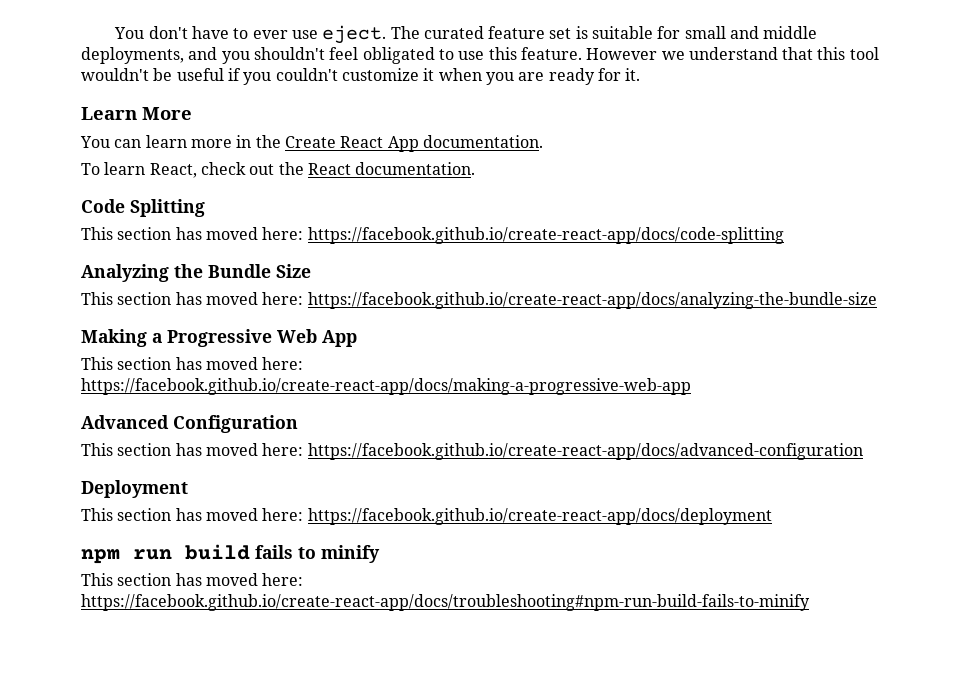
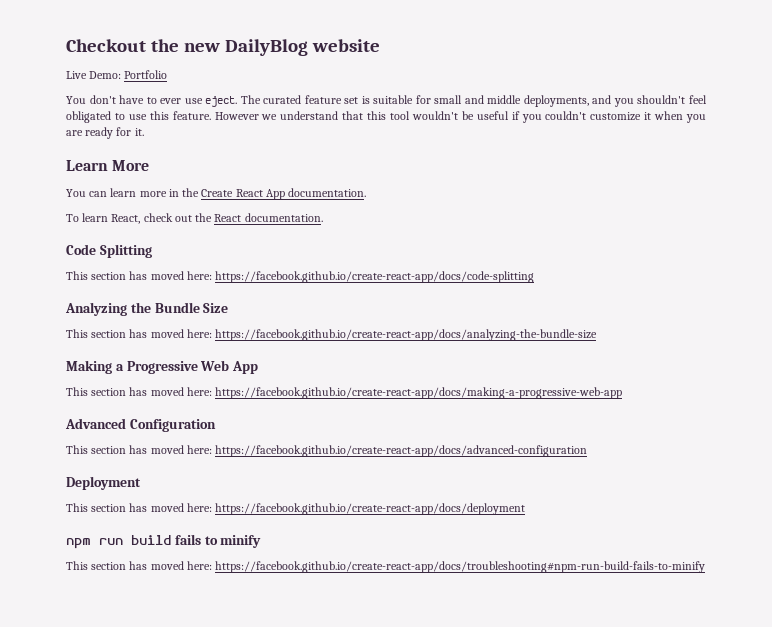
(114, 33) none -> [66,39,380,56] [66,70,168,79] Checkout the new DailyBlog website // Live Demo: Portfolio //

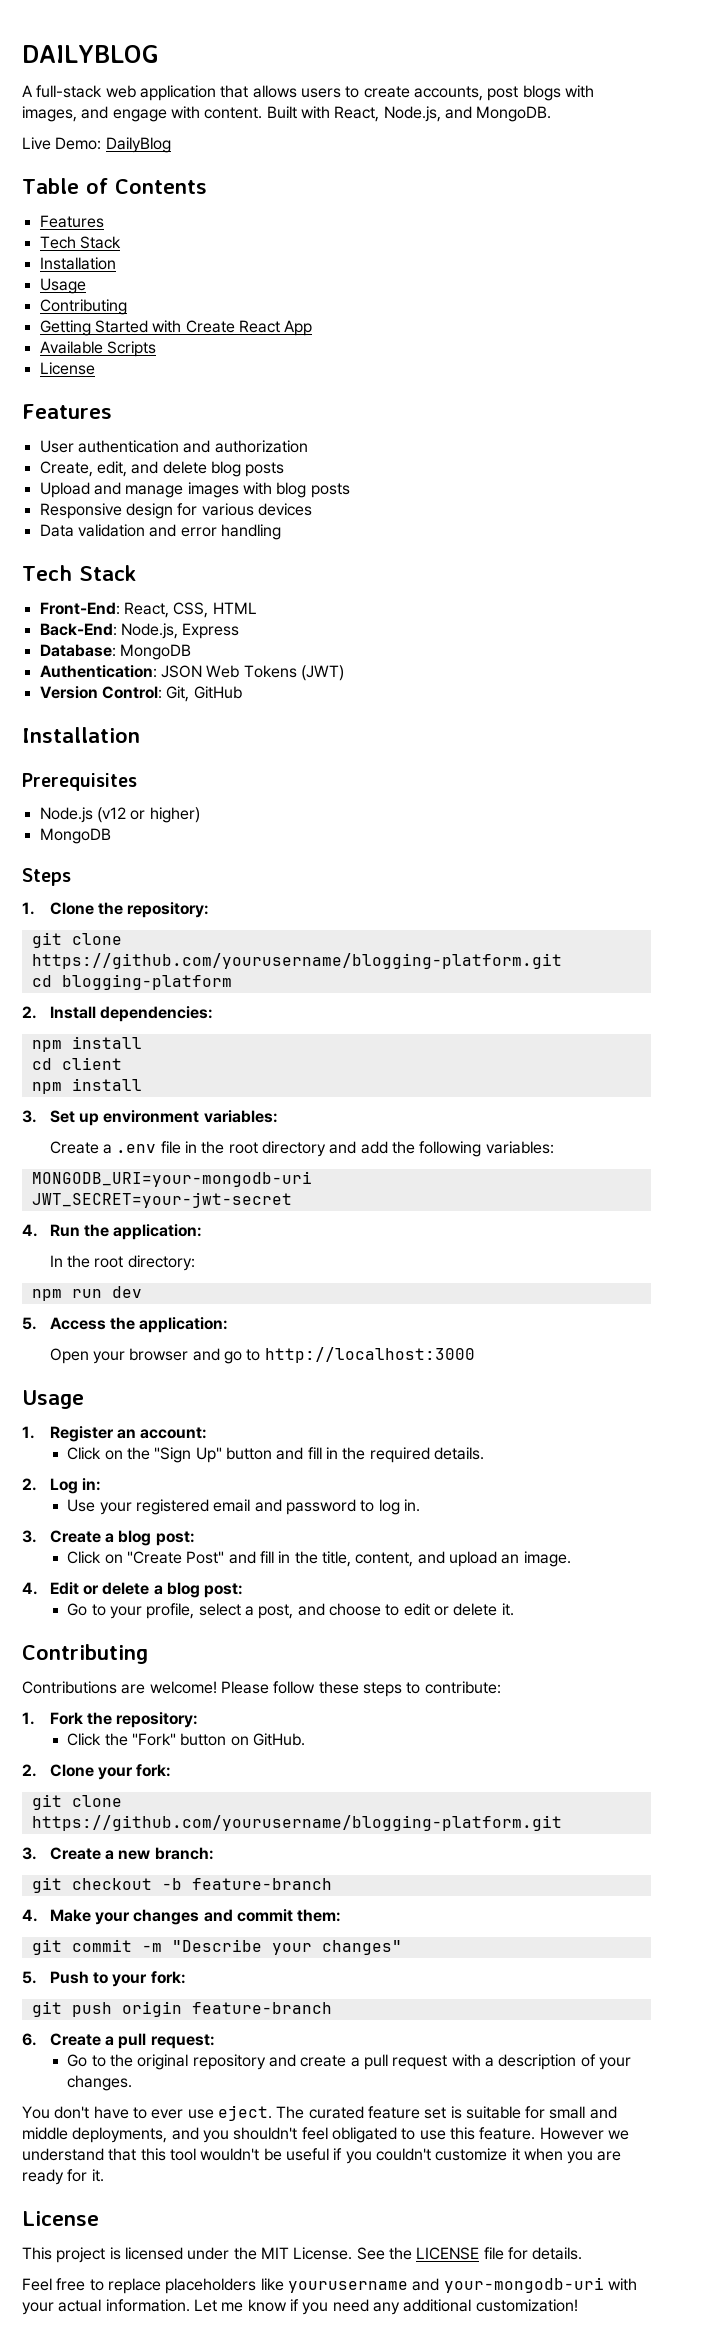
[66,39,380,56] [66,70,168,79] Checkout the new DailyBlog website // Live Demo: Portfolio -> [22,45,159,63] [22,85,594,101] [22,106,552,122] [22,137,171,153] [22,178,207,194] [39,215,104,228] [39,236,121,249] [39,257,116,270] [39,278,86,294] [39,299,127,315] [39,320,313,336] [39,341,156,357] [39,362,95,375] [22,404,112,419] [39,440,308,453] [39,461,285,477] [39,482,350,498] [39,503,312,519] [39,524,281,540] [22,565,136,581] [39,602,257,618] [39,623,240,639] [39,644,191,660] [39,665,344,681] [39,686,242,702] [22,727,140,743] [22,773,137,791] [39,807,200,823] [39,828,111,844] [22,868,71,886] [22,902,210,918] [31,932,122,948] [31,953,562,969] [31,974,232,990] [22,1006,214,1022] [31,1036,142,1052] [31,1057,122,1070] [31,1078,142,1094] [22,1110,278,1126] [49,1141,554,1157] [31,1171,312,1187] [31,1192,292,1208] [22,1224,203,1240] [49,1255,195,1271] [31,1286,142,1301] [22,1317,229,1333] [49,1347,475,1364] [22,1390,84,1409] [22,1426,208,1442] [67,1447,484,1463] [22,1478,102,1494] [67,1499,420,1515] [22,1530,195,1546] [67,1551,571,1567] [22,1582,244,1598] [67,1603,514,1619] [22,1644,148,1664] [22,1681,501,1697] [22,1712,199,1728] [67,1733,305,1746] [22,1764,172,1780] [31,1794,122,1810] [31,1815,562,1831] [22,1847,214,1860] [31,1877,332,1893] [22,1909,342,1925] [31,1939,402,1955] [22,1971,186,1987] [31,2001,332,2017] [22,2033,215,2049] [67,2054,631,2070] [67,2075,133,2091] DAILYBLOG // A full-stack web application that allows users to create accounts, post blogs with images, and engage with content. Built with React, Node.js, and MongoDB. // Live Demo: DailyBlog // Table of Contents // Features // Tech Stack // Installation // Usage // Contributing // Getting Started with Create React App // Available Scripts // License // Features // User authentication and authorization // Create, edit, and delete blog posts // Upload and manage images with blog posts // Responsive design for various devices // Data validation and error handling // Tech Stack // Front-End: React, CSS, HTML // Back-End: Node.js, Express // Database: MongoDB // Authentication: JSON Web Tokens (JWT) // Version Control: Git, GitHub // Installation // Prerequisites // Node.js (v12 or higher) // MongoDB // Steps // 1. Clone the repository: // git clone https://github.com/yourusername/blogging-platform.git // cd blogging-platform // 2. Install dependencies: // npm install // cd client // npm install // 3. Set up environment variables: // Create a .env file in the root directory and add the following variables: // MONGODB_URI=your-mongodb-uri // JWT_SECRET=your-jwt-secret // 4. Run the application: // In the root directory: // npm run dev // 5. Access the application: // Open your browser and go to http://localhost:3000 // Usage // 1. Register an account: // Click on the "Sign Up" button and fill in the required details. // 2. Log in: // Use your registered email and password to log in. // 3. Create a blog post: // Click on "Create Post" and fill in the title, content, and upload an image. // 4. Edit or delete a blog post: // Go to your profile, select a post, and choose to edit or delete it. // Contributing // Contributions are welcome! Please follow these steps to contribute: // 1. Fork the repository: // Click the "Fork" button on GitHub. // 2. Clone your fork: // git clone https://github.com/yourusername/blogging-platform.git // 3. Create a new branch: // git checkout -b feature-branch // 4. Make your changes and commit them: // git commit -m "Describe your changes" // 5. Push to your fork: // git push origin feature-branch // 6. Create a pull request: // Go to the original repository and create a pull request with a description of your changes.
[66,160,150,171] [66,188,367,200] [66,213,323,224] [66,244,152,258] [66,271,535,283] [65,302,229,316] [66,329,598,341] [66,360,259,374] [66,387,623,399] [65,418,216,432] [66,445,588,457] [66,476,141,490] [66,503,526,515] [66,534,262,549] [66,561,706,573] Learn More // You can learn more in the Create React App documentation. // To learn React, check out the React documentation. // Code Splitting // This section has moved here: https://facebook.github.io/create-react-app/docs/code-splitting // Analyzing the Bundle Size // This section has moved here: https://facebook.github.io/create-react-app/docs/analyzing-the-bundle-size // Making a Progressive Web App // This section has moved here: https://facebook.github.io/create-react-app/docs/making-a-progressive-web-app // Advanced Configuration // This section has moved here: https://facebook.github.io/create-react-app/docs/advanced-configuration // Deployment // This section has moved here: https://facebook.github.io/create-react-app/docs/deployment // npm run build fails to minify // This section has moved here: https://facebook.github.io/create-react-app/docs/troubleshooting#npm-run-build-fails-to-minify -> [22,2211,99,2226] [22,2247,583,2263] [22,2277,637,2294] [22,2299,578,2315] License // This project is licensed under the MIT License. See the LICENSE file for details. // Feel free to replace placeholders like yourusername and your-mongodb-uri with your actual information. Let me know if you need any additional customization!

